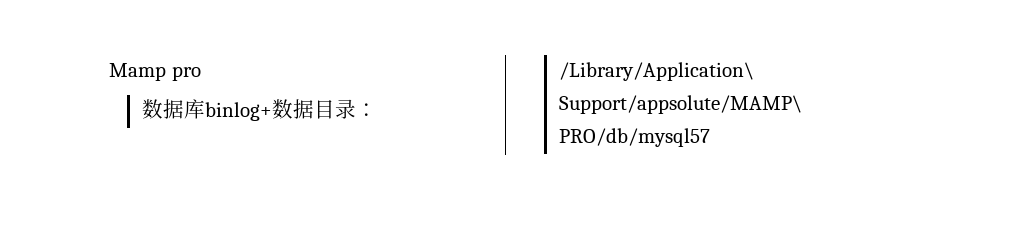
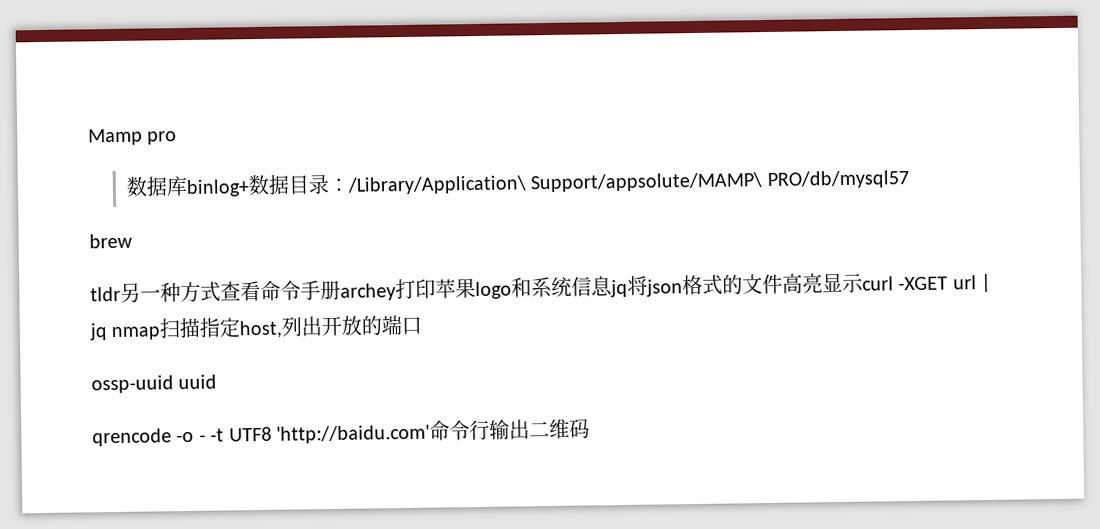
(710, 137) none -> [89,233,133,249] [90,272,992,303] [89,315,423,341] [91,374,218,394] [92,418,590,447] // brew // tldr另一种方式查看命令手册archey打印苹果logo和系统信息jq将json格式的文件高亮显示curl -XGET url | jq nmap扫描指定host,列出开放的端口 // ossp-uuid uuid // qrencode -o - -t UTF8 'http://baidu.com'命令行输出二维码

